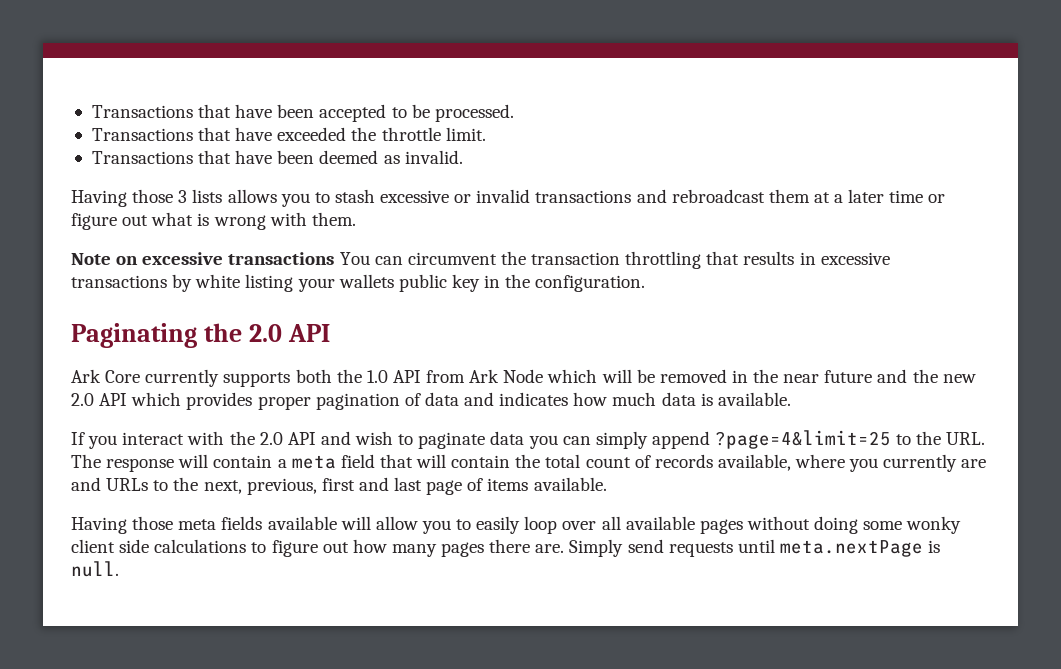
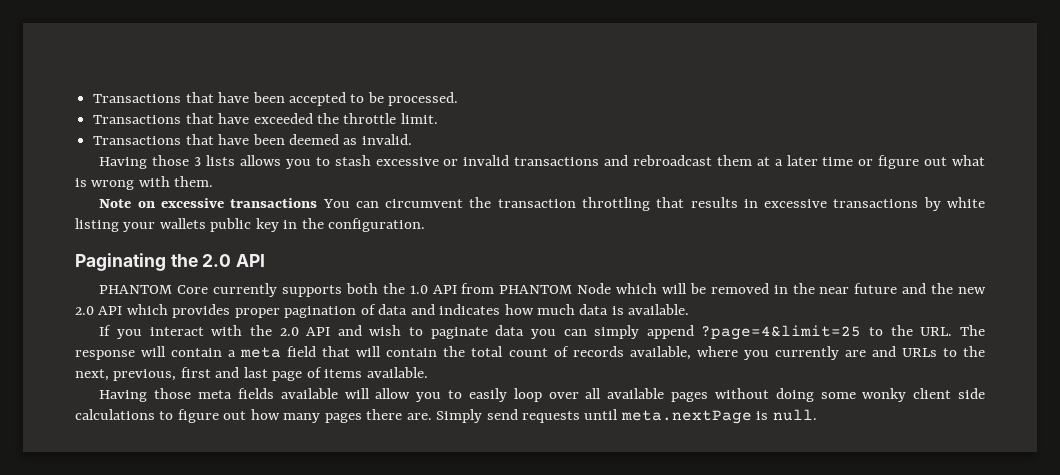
[71,369,101,383] Ark -> [99,285,173,294] PHANTOM
[469,369,500,383] Ark -> [499,285,573,294] PHANTOM

